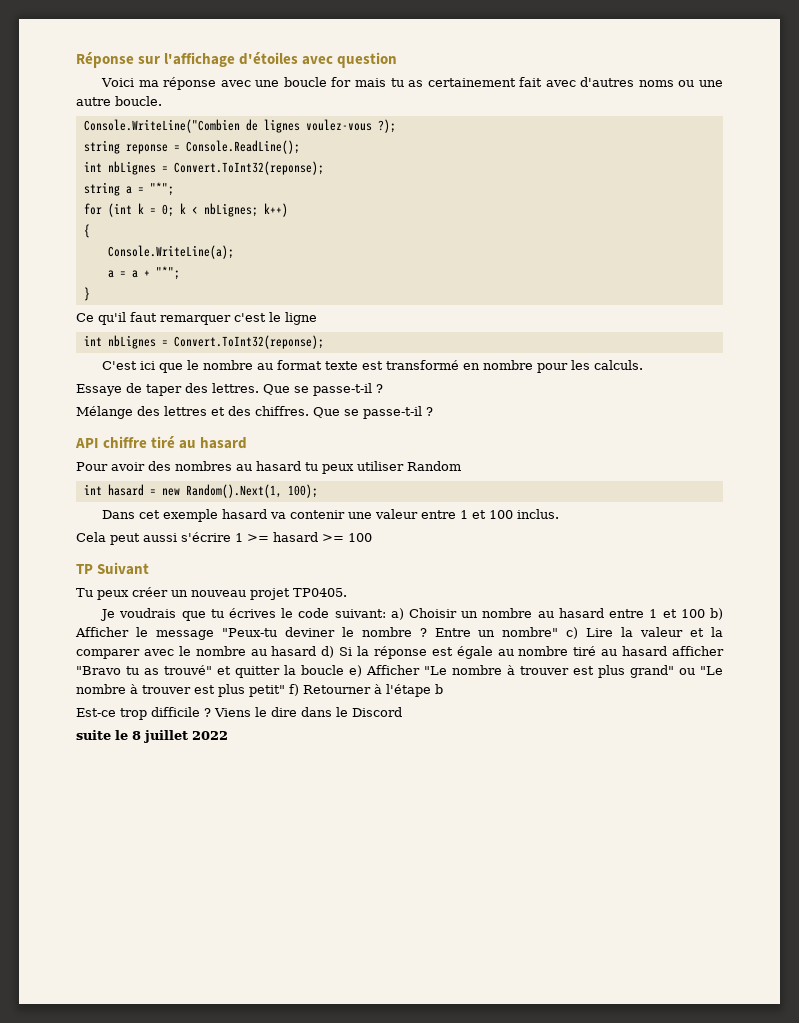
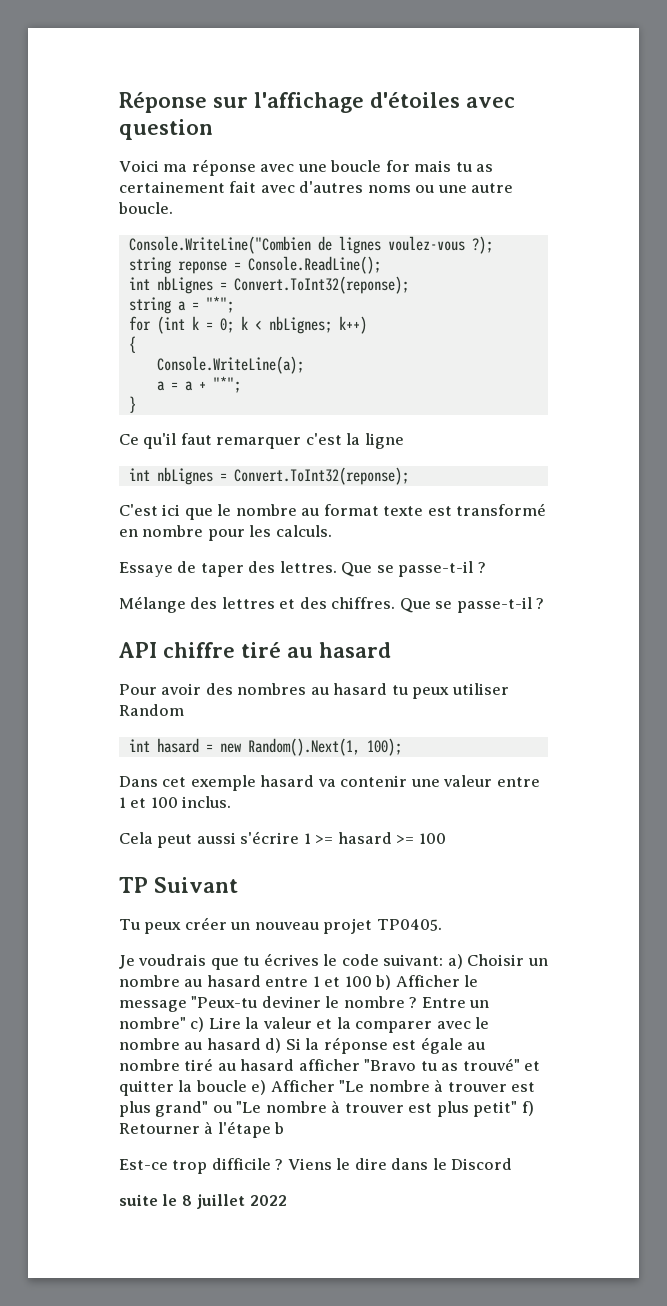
[269,312,281,322] le -> [346,433,361,445] la

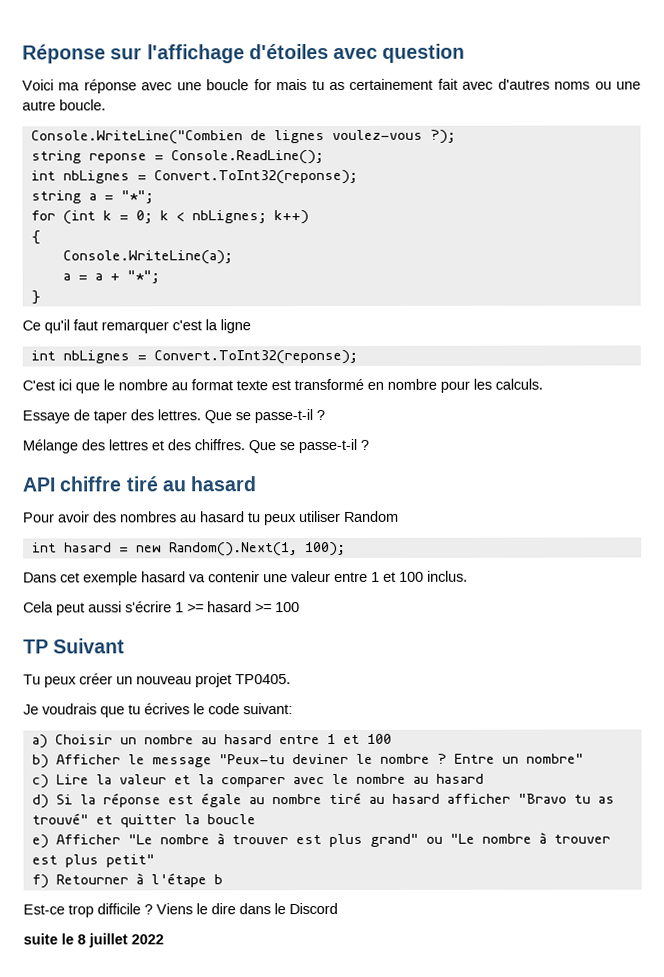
(444, 960) none -> (293, 709) //
(372, 981) none -> (392, 738) //
(186, 1023) none -> (584, 758) //
(261, 1044) none -> (484, 778) //
(247, 1086) none -> (256, 819) //
(518, 1109) none -> (155, 861) //

